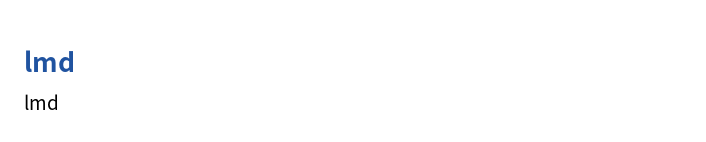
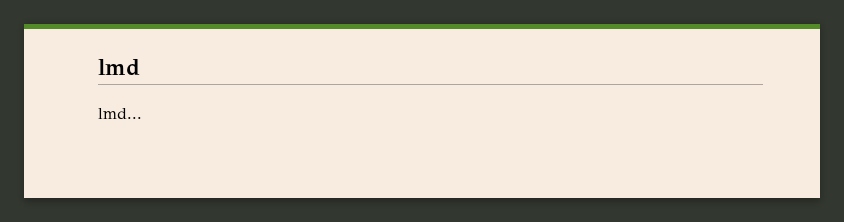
[24,94,59,110] lmd -> [98,108,142,119] lmd...

